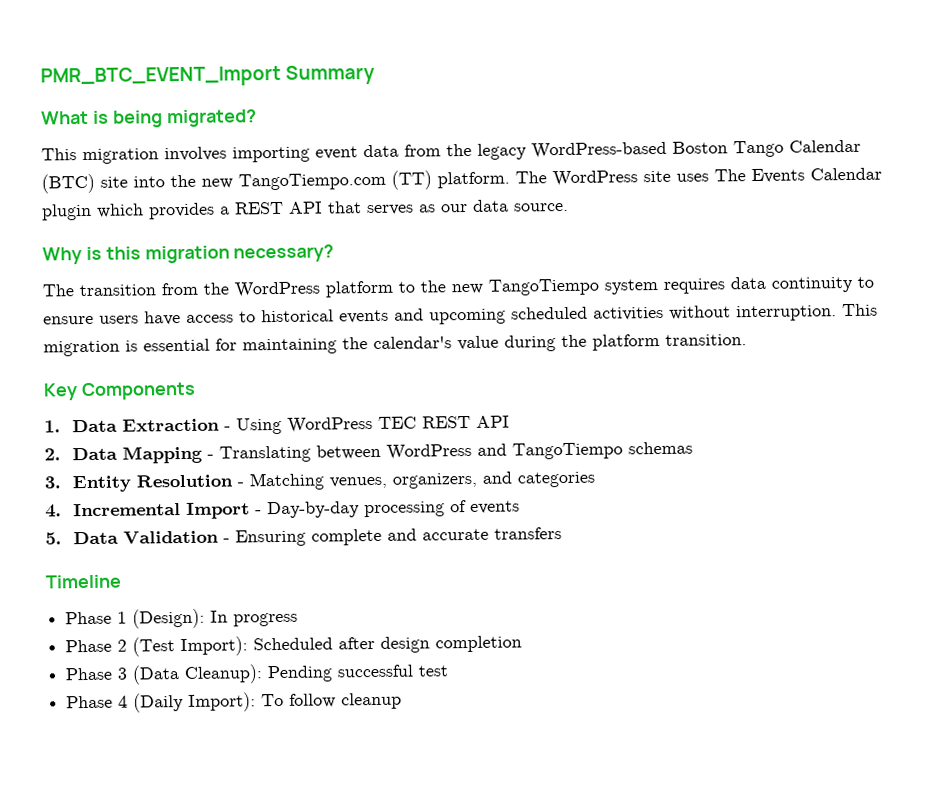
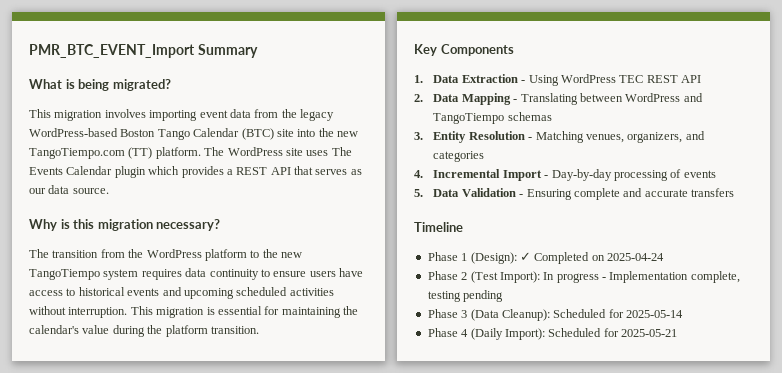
[210,610,299,627] In progress -> [519,252,664,264] ✓ Completed on 2025-04-24
[253,635,523,653] Scheduled after design completion -> [543,271,740,283] [427,290,504,302] In progress - Implementation complete, testing pending
[267,664,449,683] Pending successful test -> [553,309,683,318] Scheduled for 2025-05-14
[261,692,403,710] To follow cleanup -> [548,328,677,337] Scheduled for 2025-05-21

